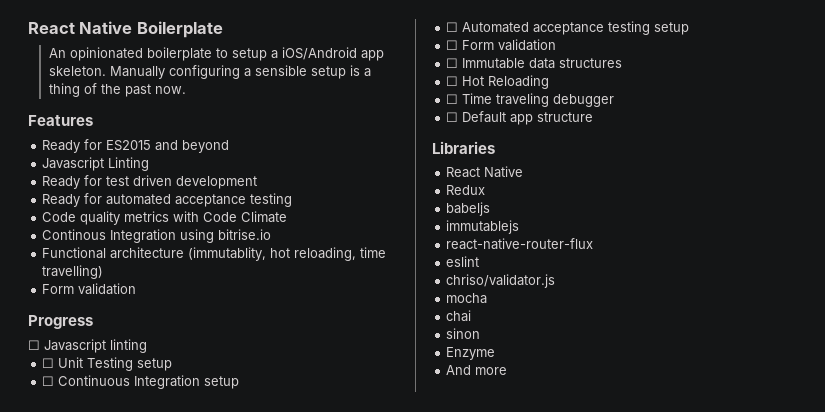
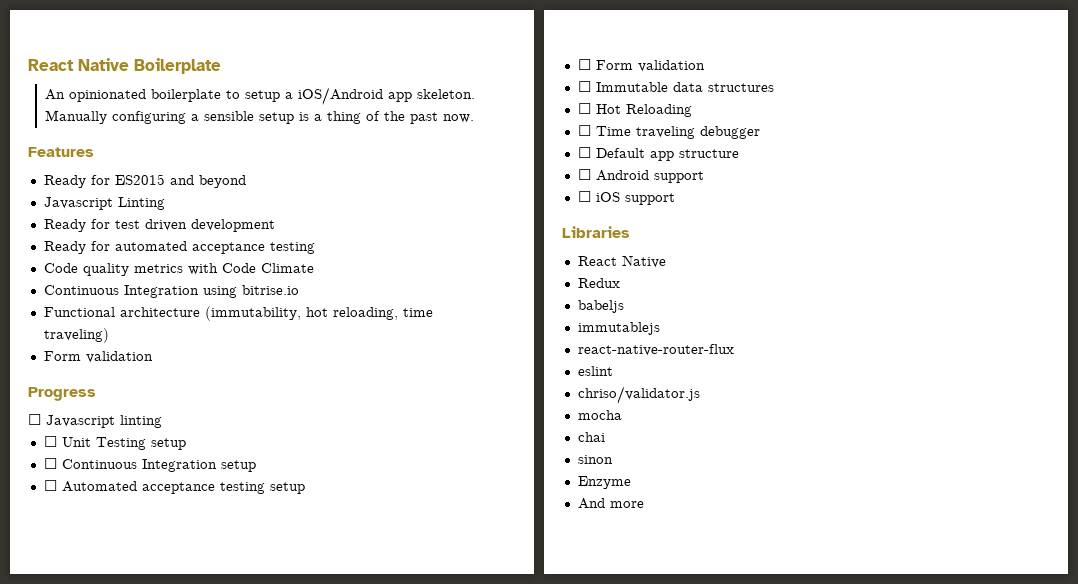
[42,229,107,240] Continous -> [43,285,119,295] Continuous
[188,247,267,261] (immutablity, -> [204,306,301,321] (immutability,
[42,265,104,279] travelling) -> [43,328,109,343] traveling)
(594, 117) none -> [577,169,704,183] [577,191,675,205] // ☐ Android support // ☐ iOS support

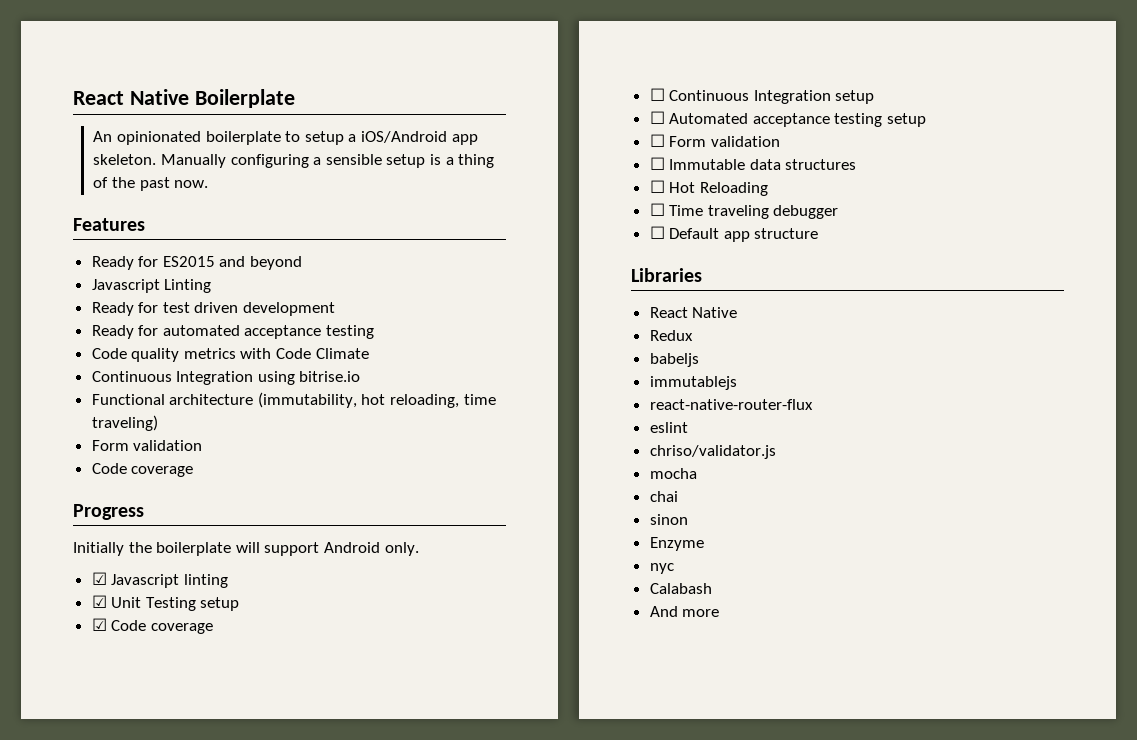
(153, 357) none -> [91,463,194,477] // Code coverage
[28,414,41,425] ☐ -> [73,542,419,556] [91,572,107,585] Initially the boilerplate will support Android only. // ☑
[43,436,57,447] ☐ -> [91,595,107,608] ☑
(186, 444) none -> [91,618,213,634] // ☑ Code coverage
[577,169,704,183] [577,191,675,205] // ☐ Android support // ☐ iOS support -> (819, 233) none
(631, 482) none -> [649,563,674,574] [649,583,712,594] // nyc // Calabash

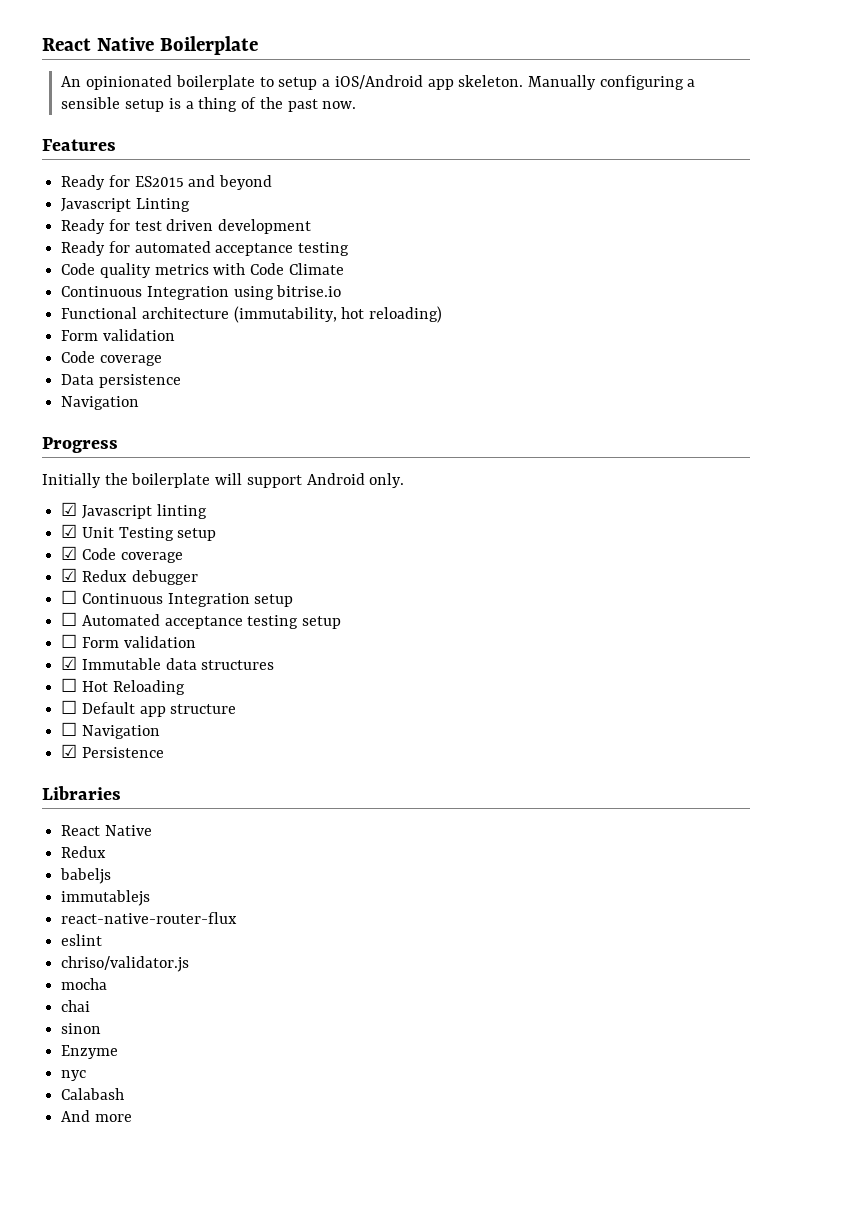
[390,394,496,408] [91,415,158,431] reloading, time traveling) -> [369,306,443,323] reloading)
(194, 471) none -> [61,374,181,388] [61,396,140,410] // Data persistence // Navigation
(213, 628) none -> [61,568,198,585] // ☑ Redux debugger
[649,157,665,170] ☐ -> [61,656,78,670] ☑
[649,203,839,219] // ☐ Time traveling debugger -> (185, 687) none
(819, 233) none -> [61,722,160,739] [61,744,164,758] // ☐ Navigation // ☑ Persistence

